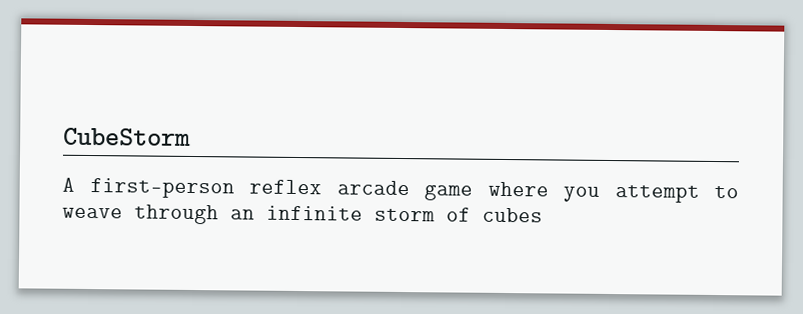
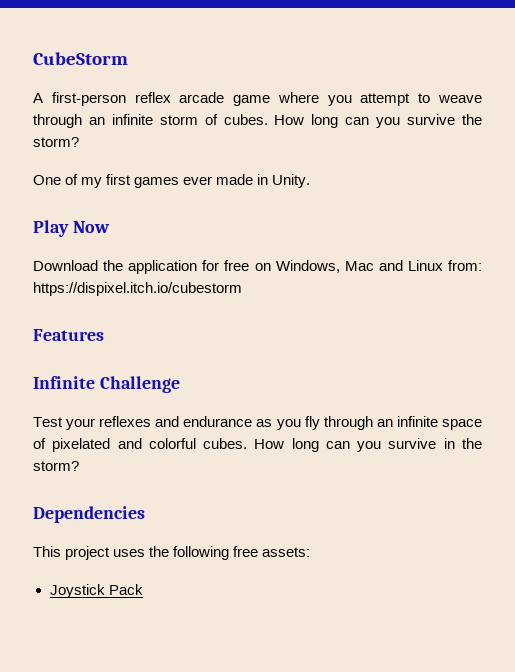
[482,207,543,223] cubes -> [223,114,483,128] [33,137,79,147] [33,174,311,188] [33,220,110,237] [33,260,483,274] [33,282,242,296] [33,329,104,341] [33,376,180,393] [33,416,482,430] [33,438,482,452] [33,461,79,471] [33,506,145,523] [33,546,311,560] [49,584,143,598] cubes. How long can you survive the storm? // One of my first games ever made in Unity. // Play Now // Download the application for free on Windows, Mac and Linux from: https://dispixel.itch.io/cubestorm // Features // Infinite Challenge // Test your reflexes and endurance as you fly through an infinite space of pixelated and colorful cubes. How long can you survive in the storm? // Dependencies // This project uses the following free assets: // Joystick Pack

